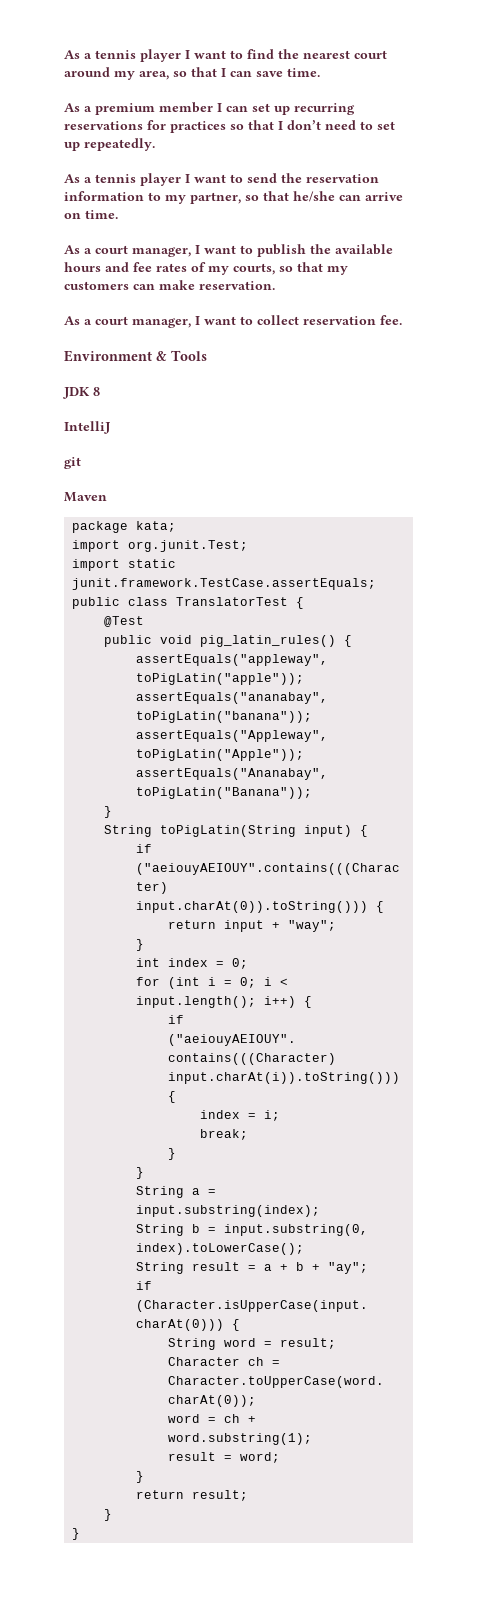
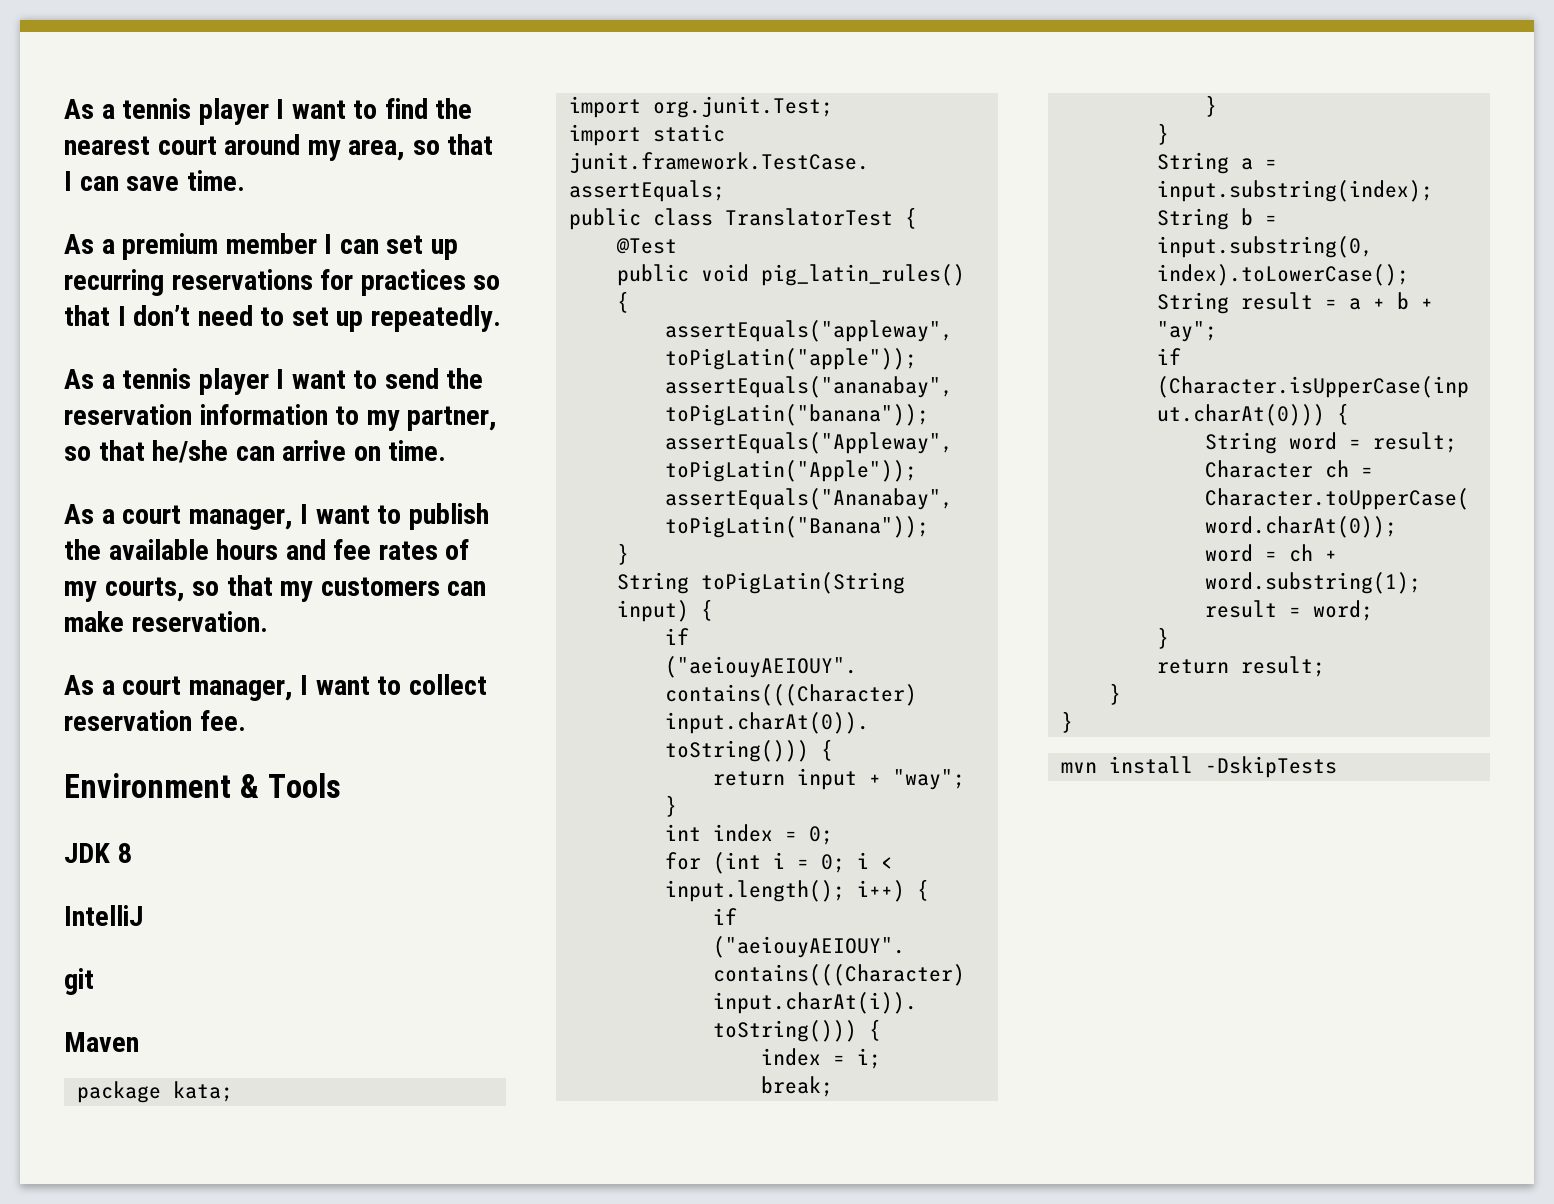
(80, 1534) none -> [1060,756,1337,778] // mvn install -DskipTests

